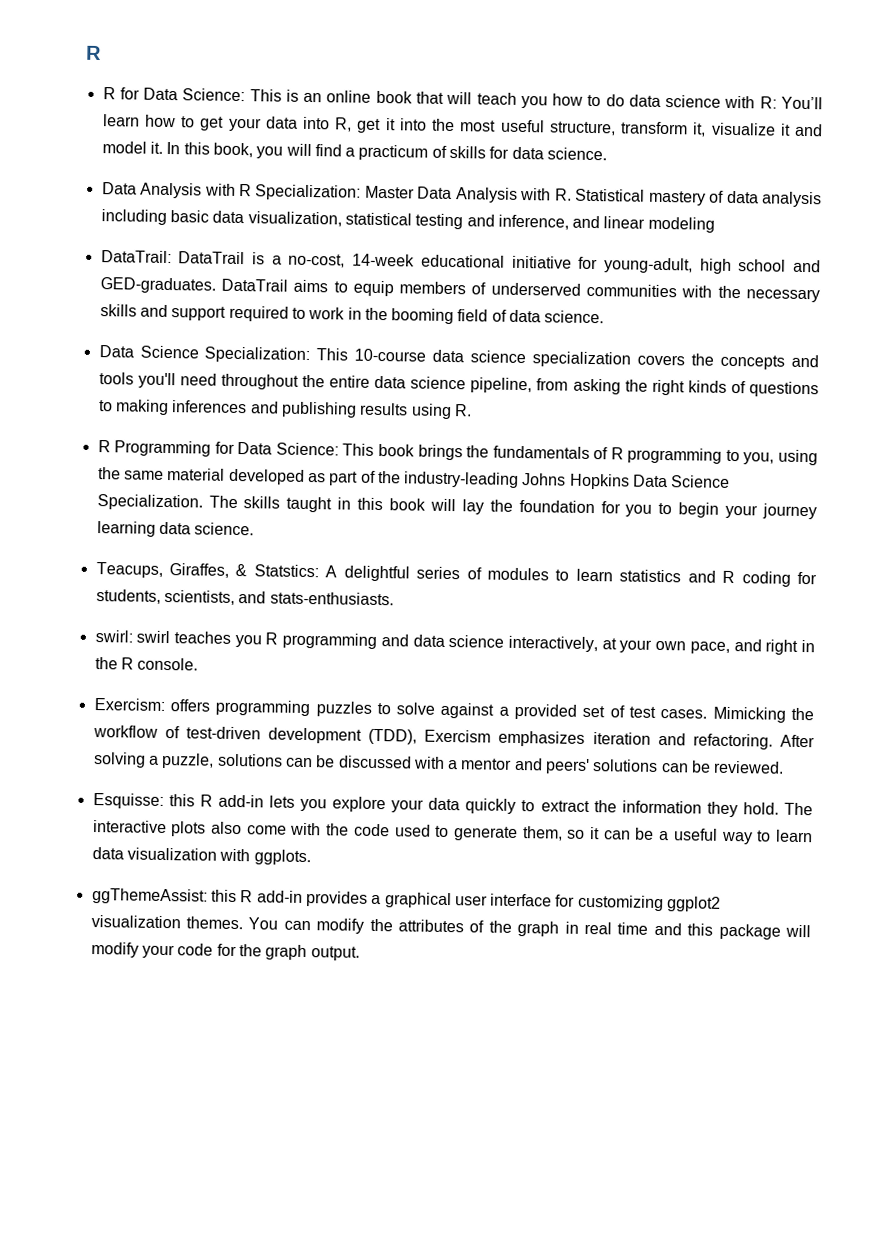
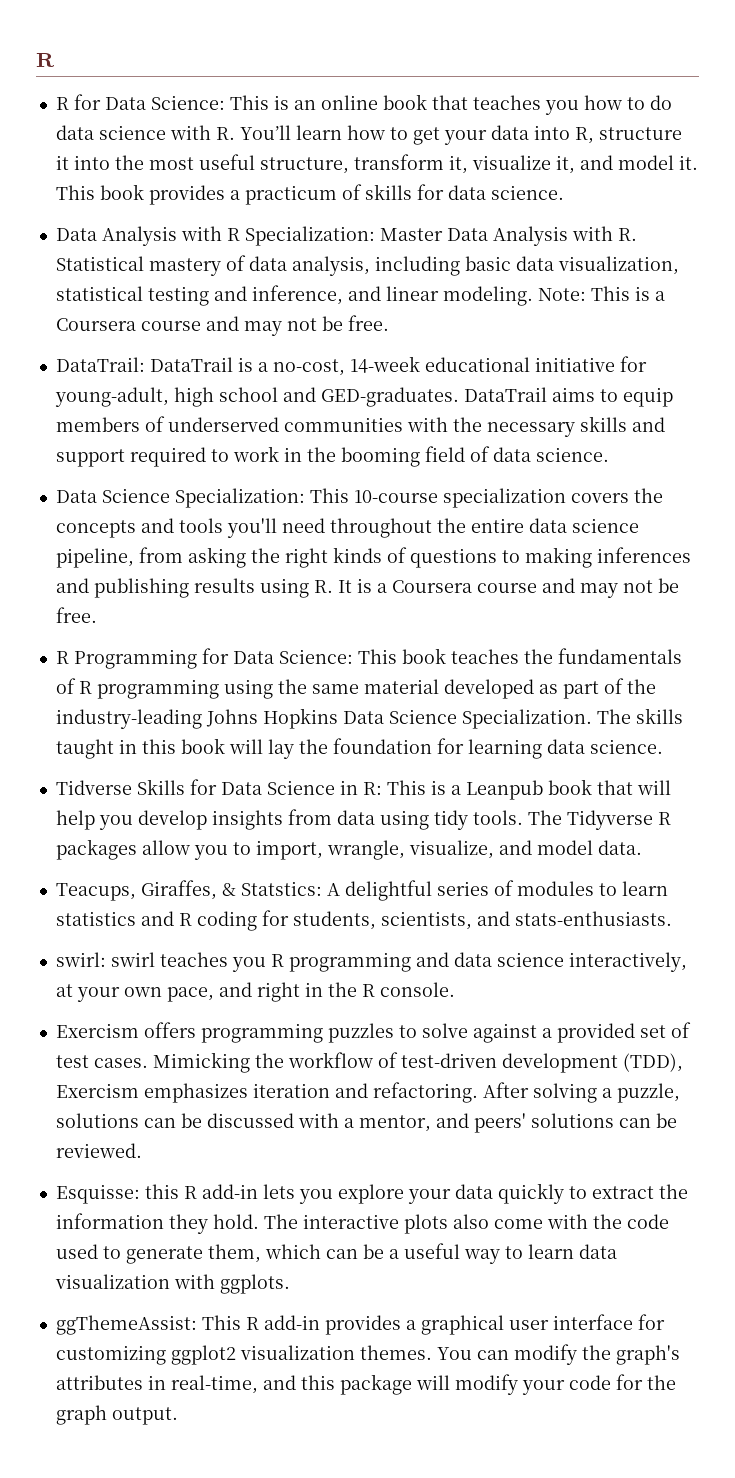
[446,91,517,105] will teach -> [472,95,541,110] teaches
[759,96,777,109] R: -> [215,127,235,140] R.
[356,118,382,134] get -> [598,127,682,140] structure
[779,123,791,136] it -> [555,155,575,174] it,
[166,141,342,159] In this book, you will find -> [55,184,225,205] This book provides
[760,191,822,208] analysis -> [291,256,370,276] analysis,
[647,216,715,233] modeling -> [442,286,665,306] [55,315,389,336] modeling. Note: This is a Coursera course and may not be free.
[432,349,527,364] data science -> (438, 496) none
(472, 410) none -> [337,578,679,598] [55,607,97,623] It is a Coursera course and may not be free.
[417,444,463,461] brings -> [450,649,519,664] teaches
[725,449,775,465] to you, -> (219, 689) none
[625,502,817,520] [96,521,255,537] you to begin your journey learning data science. -> [467,739,663,759] [55,779,671,800] [55,809,671,830] [55,839,642,860] learning data science. // Tidverse Skills for Data Science in R: This is a Leanpub book that will help you develop insights from data using tidy tools. The Tidyverse R packages allow you to import, wrangle, visualize, and model data.
[93,698,165,712] Exercism: -> [55,1023,139,1038] Exercism
[461,758,513,770] mentor -> [358,1115,431,1132] mentor,
[567,827,601,840] so it -> [264,1244,321,1259] which
[210,889,237,903] this -> [201,1315,241,1330] This
[398,919,649,937] attributes of the graph in real time -> [615,1345,680,1365] [55,1375,258,1394] graph's attributes in real-time,

